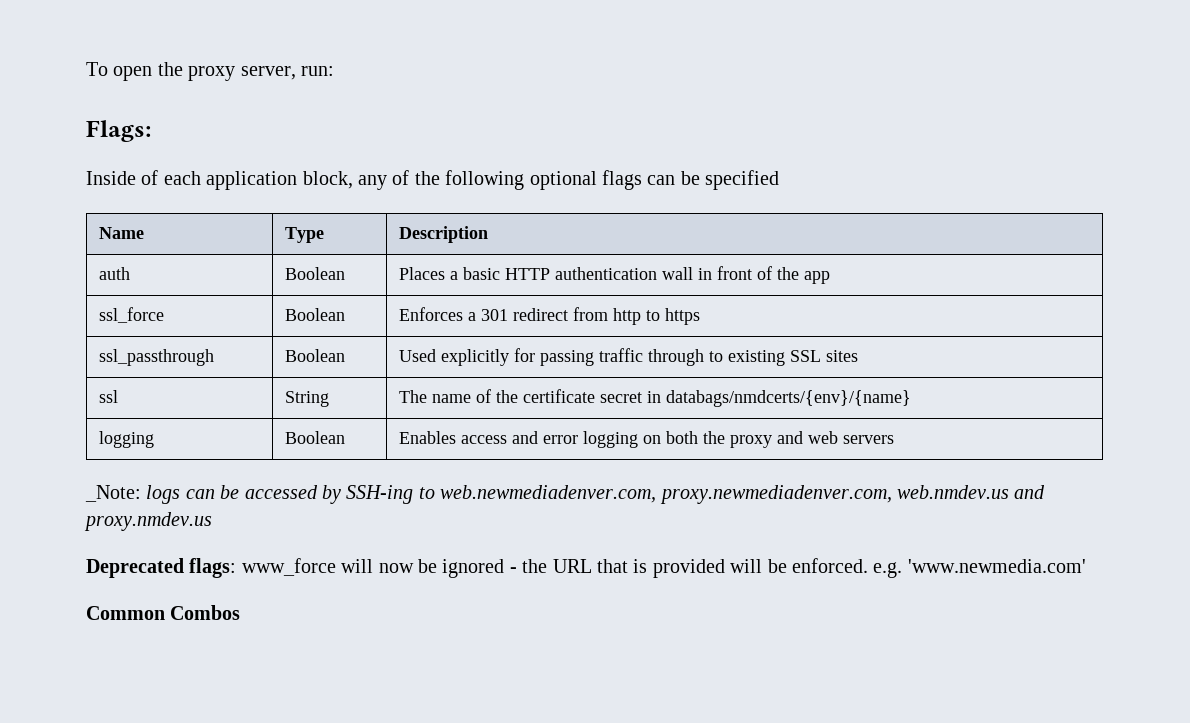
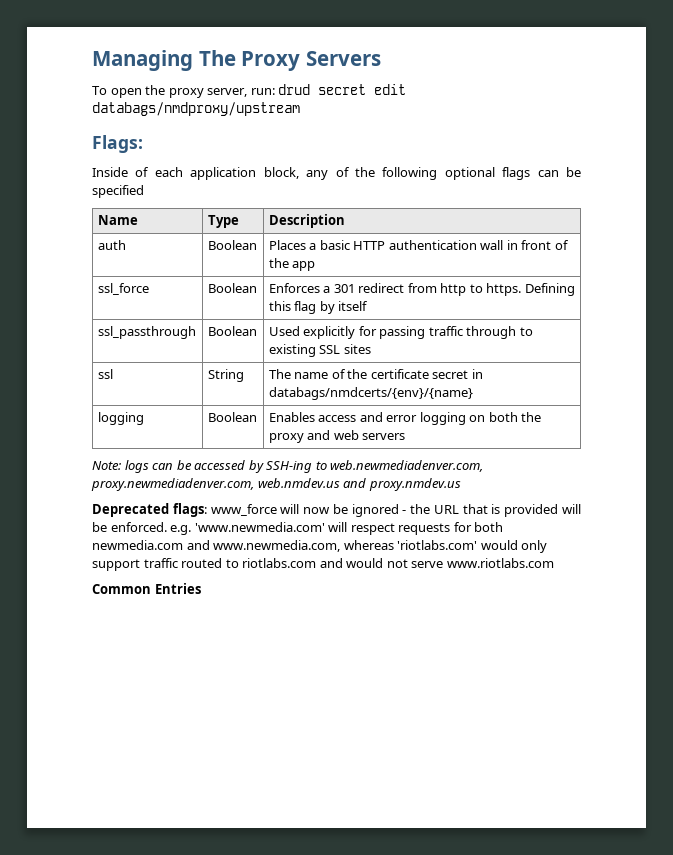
(86, 69) none -> [92,50,381,71] Managing The Proxy Servers //
(334, 71) none -> [278,84,407,95] [92,102,300,116] drud secret edit databags/nmdproxy/upstream
[665,308,701,325] https -> [486,283,575,296] [268,301,369,314] https. Defining this flag by itself
[85,485,141,502] _Note: -> [92,461,121,470] Note:
(1086, 566) none -> [328,522,504,535] [92,540,548,553] [92,558,554,571] will respect requests for both newmedia.com and www.newmedia.com, whereas 'riotlabs.com' would only support traffic routed to riotlabs.com and would not serve www.riotlabs.com
[170,605,241,620] Combos -> [154,583,201,594] Entries

